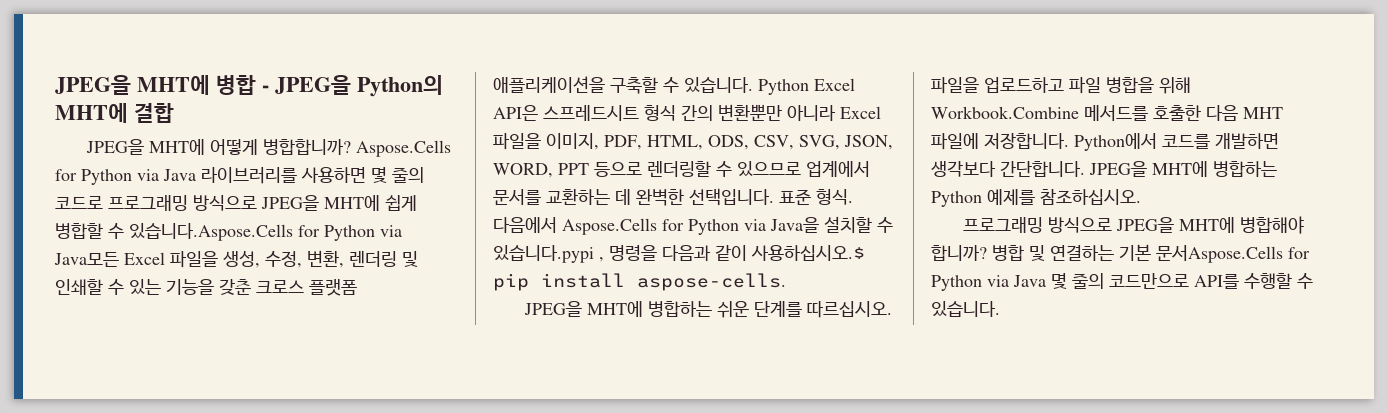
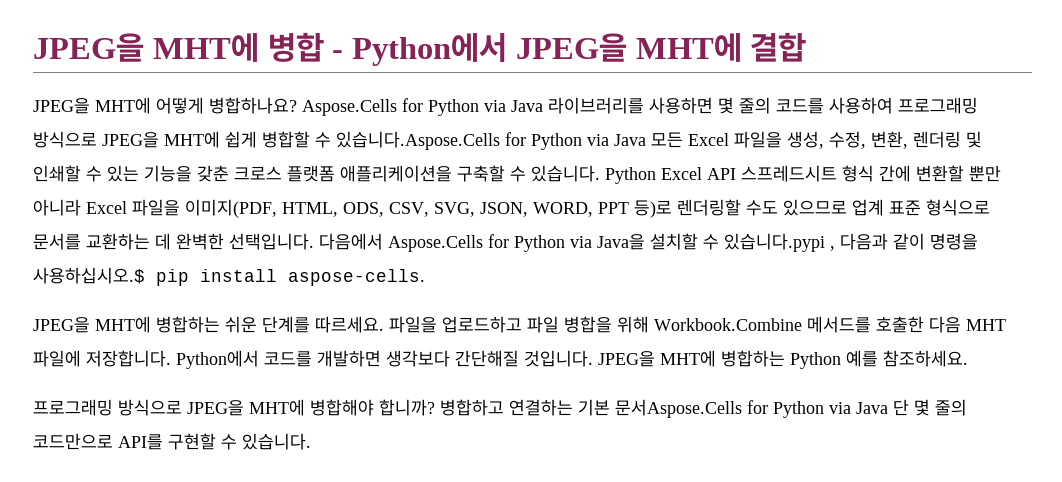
[275,75,443,97] JPEG을 Python의 -> [352,33,627,66] Python에서 JPEG을
[262,139,351,155] 병합합니까? -> [209,97,297,114] 병합하나요?
[55,196,103,209] 코드로 -> [776,97,893,114] 코드를 사용하여
[54,252,119,267] Java모든 -> [614,132,683,148] Java 모든
[493,105,538,121] API은 -> [707,168,736,180] API
[681,104,782,121] 간의 변환뿐만 -> [879,165,1001,182] 간에 변환할 뿐만
[546,133,642,150] 이미지, PDF, -> [185,199,277,218] 이미지(PDF,
[594,160,870,177] 등으로 렌더링할 수 있으므로 업계에서 -> [634,199,990,218] 등)로 렌더링할 수도 있으므로 업계 표준 형식으로
[779,189,853,205] 표준 형식. -> (314, 241) none
[609,245,657,261] 명령을 -> (835, 248) none
(747, 253) none -> [930,233,978,250] 명령을
[806,301,892,318] 따르십시오. -> [315,316,384,333] 따르세요.
[1000,161,1085,177] 간단합니다. -> [455,350,593,367] 간단해질 것입니다.
[987,189,1141,205] 예제를 참조하십시오. -> [846,350,968,367] 예를 참조하세요.
[992,245,1045,261] 병합 및 -> [440,399,504,416] 병합하고
(1046, 281) none -> [893,399,909,416] 단
[1244,273,1292,289] 수행할 -> [168,433,216,450] 구현할

